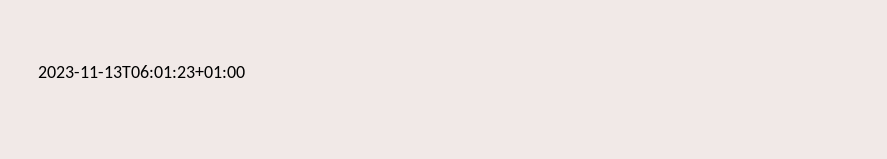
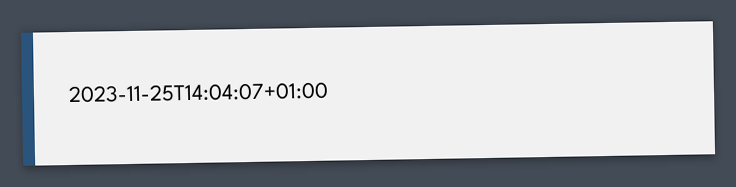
[38,65,245,78] 2023-11-13T06:01:23+01:00 -> [68,81,329,104] 2023-11-25T14:04:07+01:00

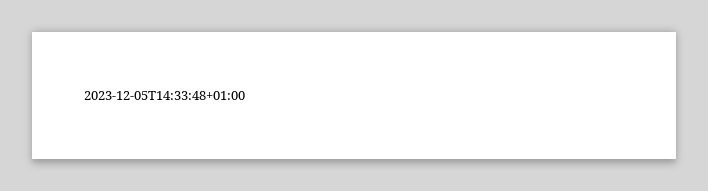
[68,81,329,104] 2023-11-25T14:04:07+01:00 -> [84,91,245,100] 2023-12-05T14:33:48+01:00

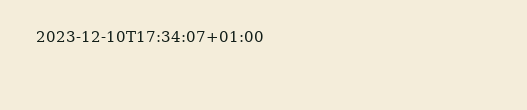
[84,91,245,100] 2023-12-05T14:33:48+01:00 -> [36,31,264,42] 2023-12-10T17:34:07+01:00

